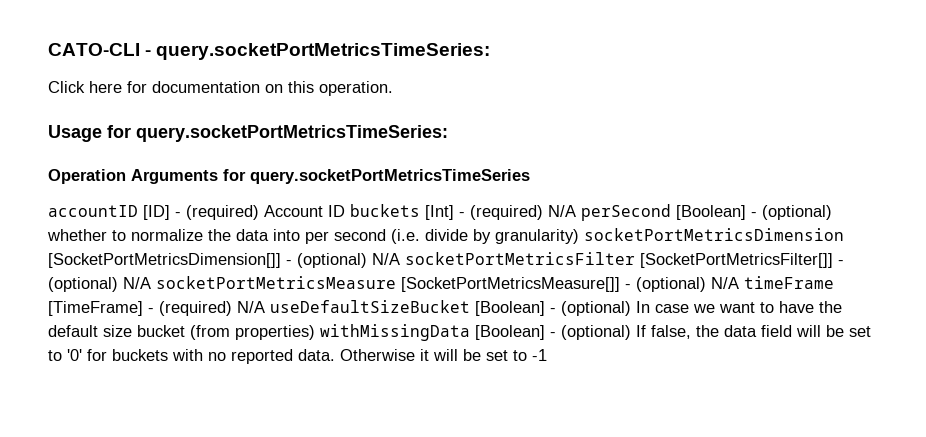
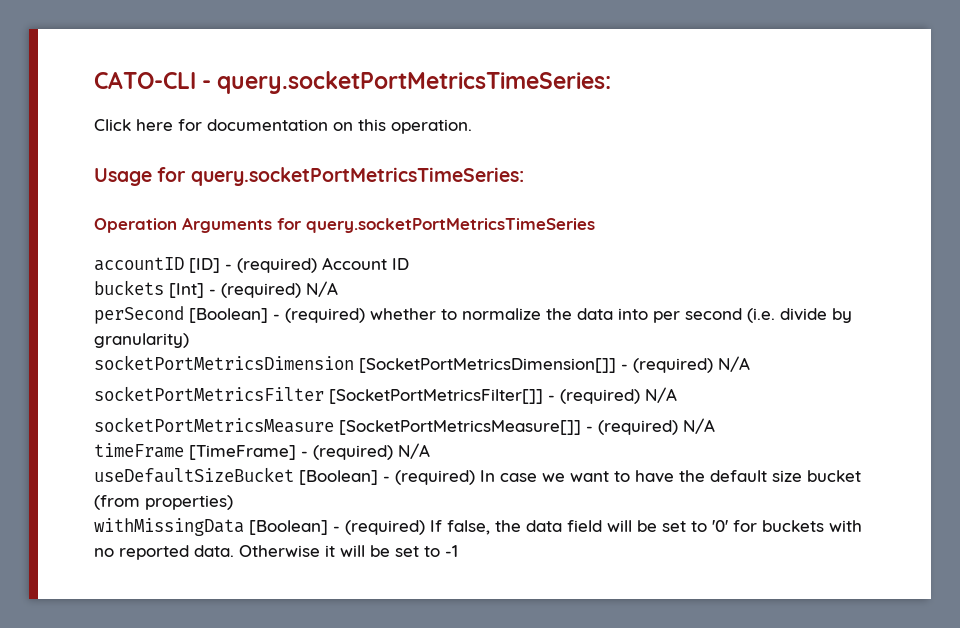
(345, 211) none -> (409, 264) //
(576, 211) none -> (338, 289) //
[762,205,832,220] (optional) -> [285,308,365,323] (required)
(579, 236) none -> (189, 340) //
[297,253,400,268] (optional) N/A -> [633,356,750,373] (required) N/A //
[48,277,151,292] (optional) N/A -> [560,387,677,404] (required) N/A //
[636,277,739,292] (optional) N/A -> [598,418,715,435] (required) N/A //
(265, 307) none -> (430, 451) //
[561,301,631,316] (optional) -> [395,470,475,485] (required)
(315, 332) none -> (233, 502) //
[561,325,631,340] (optional) -> [345,520,425,535] (required)

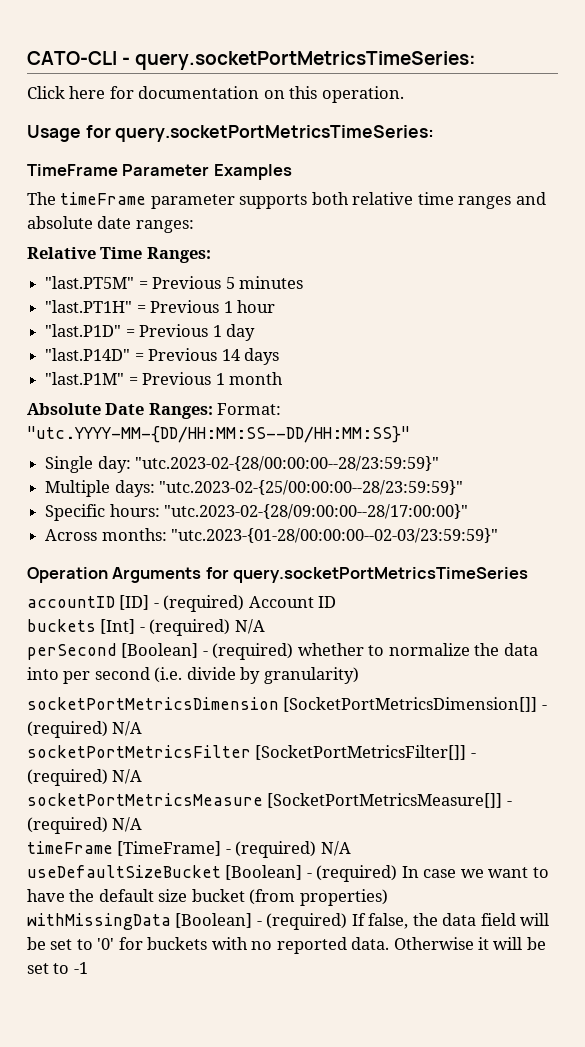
(524, 176) none -> [27,164,292,180] [27,192,546,209] [27,216,194,233] [27,247,211,263] [45,276,303,289] [45,300,275,313] [45,324,255,341] [45,348,279,365] [45,372,283,385] [27,403,282,419] [27,426,410,443] [45,456,440,473] [45,480,464,497] [45,504,469,521] [45,528,499,543] // TimeFrame Parameter Examples // The timeFrame parameter supports both relative time ranges and absolute date ranges: // Relative Time Ranges: // "last.PT5M" = Previous 5 minutes // "last.PT1H" = Previous 1 hour // "last.P1D" = Previous 1 day // "last.P14D" = Previous 14 days // "last.P1M" = Previous 1 month // Absolute Date Ranges: Format: "utc.YYYY-MM-{DD/HH:MM:SS--DD/HH:MM:SS}" // Single day: "utc.2023-02-{28/00:00:00--28/23:59:59}" // Multiple days: "utc.2023-02-{25/00:00:00--28/23:59:59}" // Specific hours: "utc.2023-02-{28/09:00:00--28/17:00:00}" // Across months: "utc.2023-{01-28/00:00:00--02-03/23:59:59}"

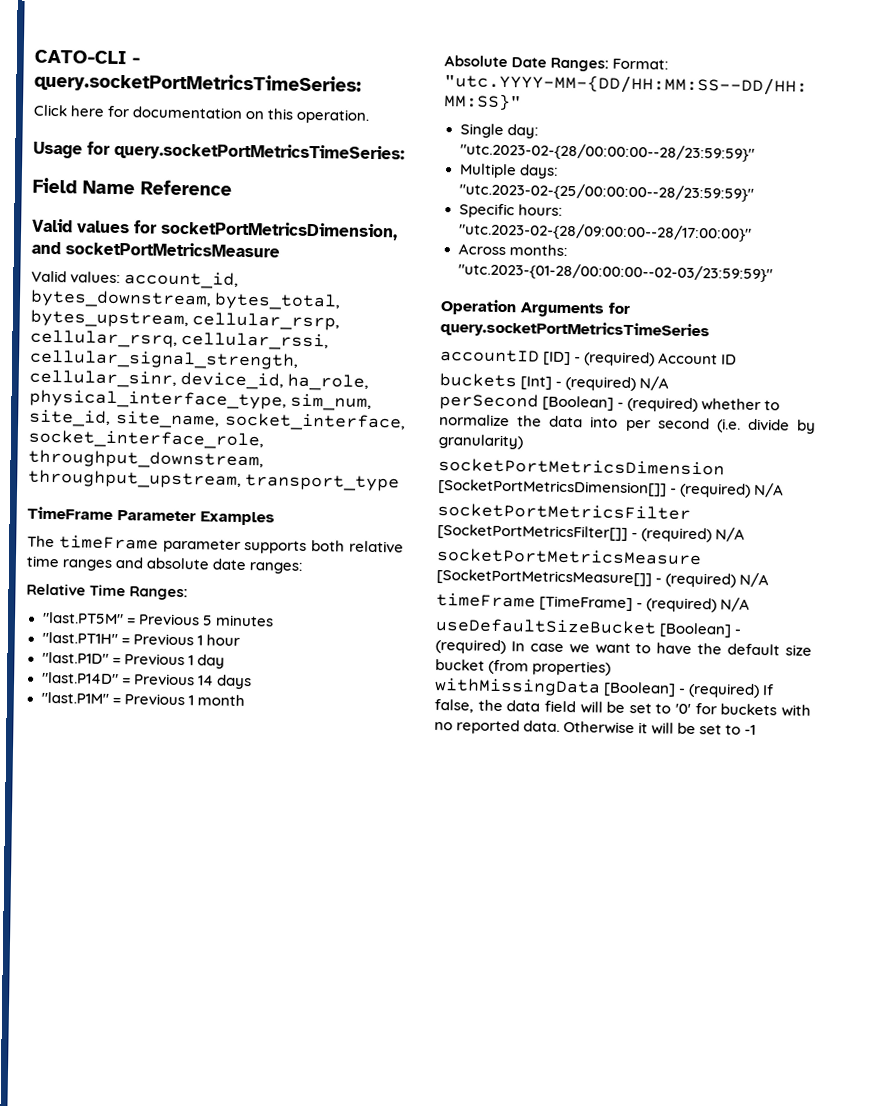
(435, 133) none -> [32,177,232,196] [32,218,398,241] [31,241,280,258] [31,270,240,289] [30,289,342,311] [30,309,341,331] [30,329,330,351] [29,349,299,370] [29,369,370,391] [29,389,373,411] [29,409,406,432] [28,429,264,450] [28,449,264,470] [28,469,401,492] // Field Name Reference // Valid values for socketPortMetricsDimension, and socketPortMetricsMeasure // Valid values: account_id, bytes_downstream, bytes_total, bytes_upstream, cellular_rsrp, cellular_rsrq, cellular_rssi, cellular_signal_strength, cellular_sinr, device_id, ha_role, physical_interface_type, sim_num, site_id, site_name, socket_interface, socket_interface_role, throughput_downstream, throughput_upstream, transport_type

